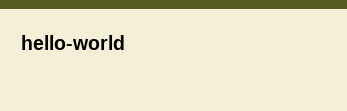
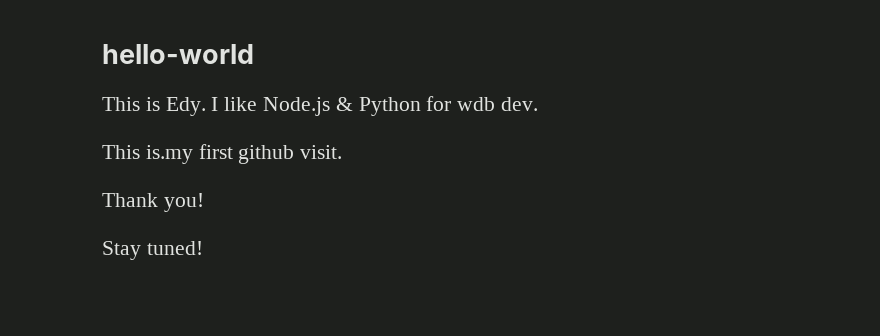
(125, 42) none -> [102,96,539,116] [102,144,343,164] [102,193,204,212] [102,241,203,260] // This is Edy. I like Node.js & Python for wdb dev. // This is.my first github visit. // Thank you! // Stay tuned!

